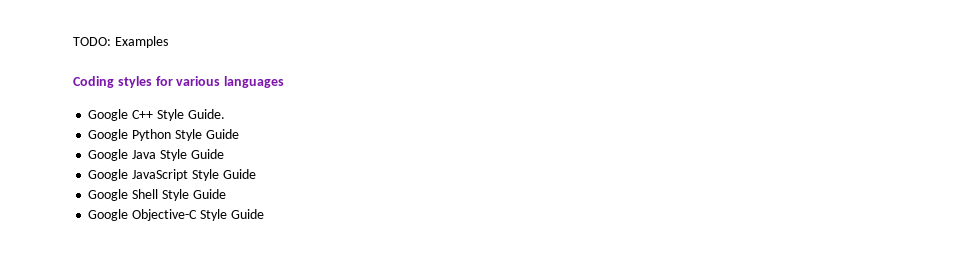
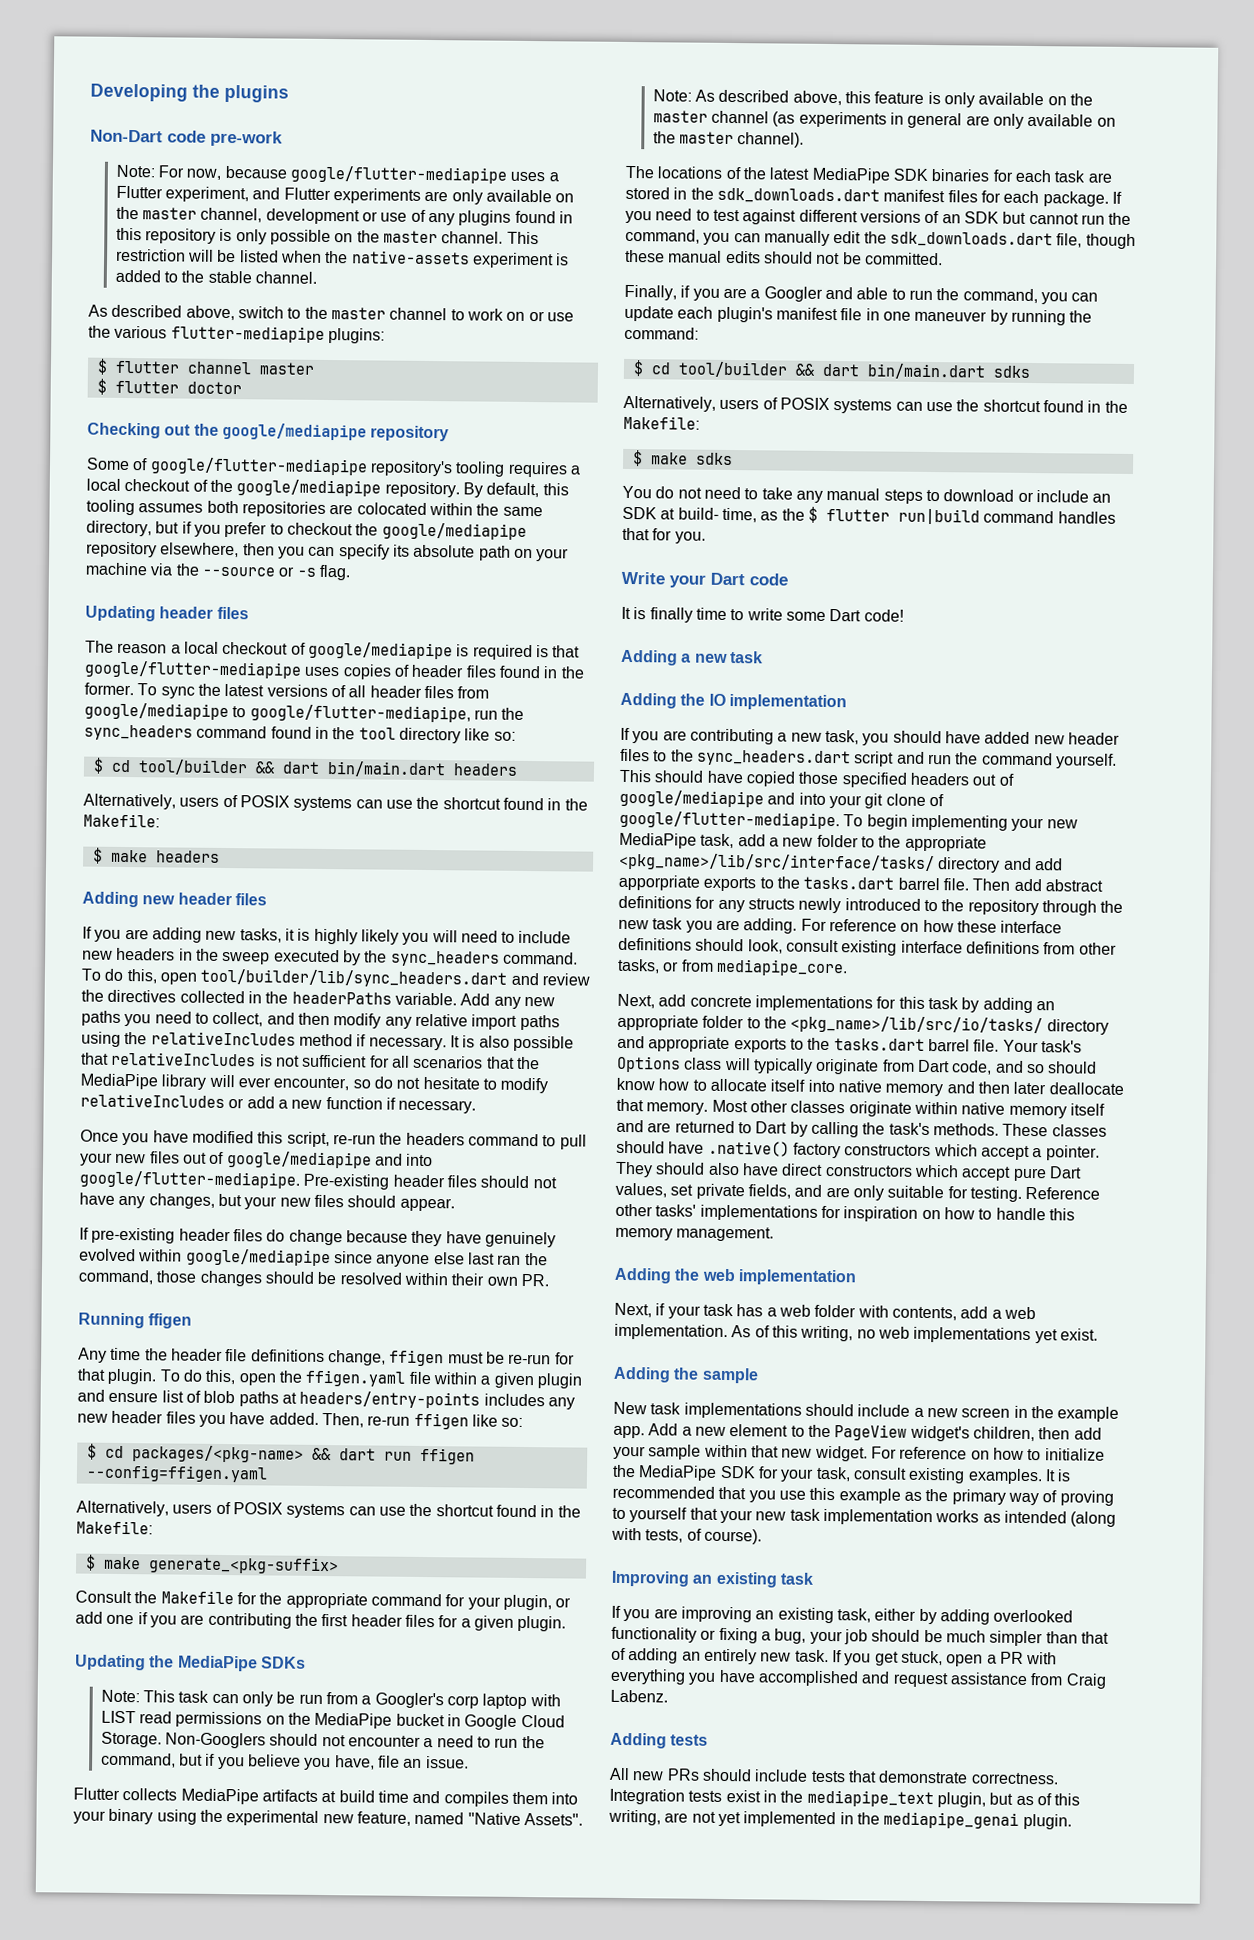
[73,36,168,48] [73,76,285,88] [88,109,225,121] [88,129,239,141] [88,149,224,161] [88,169,256,181] [88,189,226,201] [88,209,264,221] TODO: Examples // Coding styles for various languages // Google C++ Style Guide. // Google Python Style Guide // Google Java Style Guide // Google JavaScript Style Guide // Google Shell Style Guide // Google Objective-C Style Guide -> [90,83,289,103] [90,129,283,147] [115,164,559,184] [115,185,575,205] [115,206,573,226] [115,227,539,246] [115,248,570,269] [114,269,317,284] [88,304,574,322] [88,325,385,344] [96,358,315,375] [96,378,242,395] [87,422,450,442] [86,457,581,478] [86,478,569,498] [86,499,543,517] [86,520,527,540] [86,541,570,562] [85,562,351,581] [85,605,249,622] [85,640,581,661] [84,660,585,680] [84,682,490,699] [84,702,525,723] [84,724,516,744] [92,757,518,778] [83,793,588,812] [83,813,160,828] [92,847,220,864] [82,891,267,908] [82,926,572,946] [82,947,578,967] [81,968,590,988] [81,989,555,1009] [81,1010,560,1031] [81,1031,574,1052] [81,1051,540,1070] [80,1073,549,1094] [80,1093,477,1114] [80,1129,587,1150] [80,1151,434,1169] [79,1170,557,1190] [79,1192,455,1212] [79,1227,556,1248] [79,1248,548,1268] [78,1269,549,1287] [78,1312,193,1329] [78,1347,575,1367] [77,1368,582,1389] [77,1389,575,1410] [77,1410,524,1430] [86,1443,475,1465] [85,1464,268,1483] [76,1500,581,1519] [76,1520,153,1535] [84,1554,339,1575] [75,1590,572,1611] [75,1611,567,1632] [75,1654,306,1672] [100,1689,561,1710] [100,1710,565,1730] [100,1731,545,1749] [100,1752,469,1771] [73,1787,579,1807] [73,1808,583,1826] [652,89,1093,108] [652,110,1116,129] [652,131,805,148] [625,165,1112,184] [625,186,1122,207] [625,208,1132,225] [625,228,1136,250] [625,249,943,266] [624,284,1099,305] [624,305,1093,326] [624,326,699,340] [632,360,1031,380] [623,395,1128,414] [623,415,700,430] [632,450,733,467] [622,485,1112,504] [622,506,1116,525] [622,527,706,544] [621,571,788,588] [621,606,904,623] [621,649,763,666] [620,692,847,711] [620,727,1120,746] [620,748,1117,769] [619,769,1014,788] [619,789,944,809] [619,810,1078,832] [619,832,987,852] [619,852,1063,873] [618,874,1103,892] [618,895,1124,916] [618,917,1063,934] [618,937,1117,956] [617,958,848,977] [617,993,1055,1014] [617,1014,1109,1035] [617,1035,1082,1053] [616,1055,1098,1075] [616,1077,1124,1097] [616,1098,1105,1119] [616,1119,1107,1138] [616,1140,1100,1161] [615,1161,1082,1182] [615,1182,1101,1202] [615,1203,1075,1222] [615,1226,775,1242] [614,1267,857,1286] [614,1302,1036,1321] [614,1323,1098,1344] [613,1366,759,1384] [613,1401,1120,1422] [613,1423,1102,1442] [613,1444,1105,1462] [612,1464,1072,1485] [612,1485,1114,1506] [612,1507,1117,1527] [611,1527,762,1545] [611,1570,814,1588] [611,1605,1074,1625] [611,1626,1109,1647] [611,1647,1058,1667] [610,1668,1107,1689] [610,1689,668,1703] [610,1732,709,1749] [609,1767,1059,1785] [609,1788,1081,1808] [608,1809,1072,1830] Developing the plugins // Non-Dart code pre-work // Note: For now, because google/flutter-mediapipe uses a Flutter experiment, and Flutter experiments are only available on the master channel, development or use of any plugins found in this repository is only possible on the master channel. This restriction will be listed when the native-assets experiment is added to the stable channel. // As described above, switch to the master channel to work on or use the various flutter-mediapipe plugins: // $ flutter channel master // $ flutter doctor // Checking out the google/mediapipe repository // Some of google/flutter-mediapipe repository's tooling requires a local checkout of the google/mediapipe repository. By default, this tooling assumes both repositories are colocated within the same directory, but if you prefer to checkout the google/mediapipe repository elsewhere, then you can specify its absolute path on your machine via the --source or -s flag. // Updating header files // The reason a local checkout of google/mediapipe is required is that google/flutter-mediapipe uses copies of header files found in the former. To sync the latest versions of all header files from google/mediapipe to google/flutter-mediapipe, run the sync_headers command found in the tool directory like so: // $ cd tool/builder && dart bin/main.dart headers // Alternatively, users of POSIX systems can use the shortcut found in the Makefile: // $ make headers // Adding new header files // If you are adding new tasks, it is highly likely you will need to include new headers in the sweep executed by the sync_headers command. To do this, open tool/builder/lib/sync_headers.dart and review the directives collected in the headerPaths variable. Add any new paths you need to collect, and then modify any relative import paths using the relativeIncludes method if necessary. It is also possible that relativeIncludes is not sufficient for all scenarios that the MediaPipe library will ever encounter, so do not hesitate to modify relativeIncludes or add a new function if necessary. // Once you have modified this script, re-run the headers command to pull your new files out of google/mediapipe and into google/flutter-mediapipe. Pre-existing header files should not have any changes, but your new files should appear. // If pre-existing header files do change because they have genuinely evolved within google/mediapipe since anyone else last ran the command, those changes should be resolved within their own PR. // Running ffigen // Any time the header file definitions change, ffigen must be re-run for that plugin. To do this, open the ffigen.yaml file within a given plugin and ensure list of blob paths at headers/entry-points includes any new header files you have added. Then, re-run ffigen like so: // $ cd packages/<pkg-name> && dart run ffigen --config=ffigen.yaml // Alternatively, users of POSIX systems can use the shortcut found in the Makefile: // $ make generate_<pkg-suffix> // Consult the Makefile for the appropriate command for your plugin, or add one if you are contributing the first header files for a given plugin. // Updating the MediaPipe SDKs // Note: This task can only be run from a Googler's corp laptop with LIST read permissions on the MediaPipe bucket in Google Cloud Storage. Non-Googlers should not encounter a need to run the command, but if you believe you have, file an issue. // Flutter collects MediaPipe artifacts at build time and compiles them into your binary using the experimental new feature, named "Native Assets". // Note: As described above, this feature is only available on the master channel (as experiments in general are only available on the master channel). // The locations of the latest MediaPipe SDK binaries for each task are stored in the sdk_downloads.dart manifest files for each package. If you need to test against different versions of an SDK but cannot run the command, you can manually edit the sdk_downloads.dart file, though these manual edits should not be committed. // Finally, if you are a Googler and able to run the command, you can update each plugin's manifest file in one maneuver by running the command: // $ cd tool/builder && dart bin/main.dart sdks // Alternatively, users of POSIX systems can use the shortcut found in the Makefile: // $ make sdks // You do not need to take any manual steps to download or include an SDK at build- time, as the $ flutter run|build command handles that for you. // Write your Dart code // It is finally time to write some Dart code! // Adding a new task // Adding the IO implementation // If you are contributing a new task, you should have added new header files to the sync_headers.dart script and run the command yourself. This should have copied those specified headers out of google/mediapipe and into your git clone of google/flutter-mediapipe. To begin implementing your new MediaPipe task, add a new folder to the appropriate <pkg_name>/lib/src/interface/tasks/ directory and add apporpriate exports to the tasks.dart barrel file. Then add abstract definitions for any structs newly introduced to the repository through the new task you are adding. For reference on how these interface definitions should look, consult existing interface definitions from other tasks, or from mediapipe_core. // Next, add concrete implementations for this task by adding an appropriate folder to the <pkg_name>/lib/src/io/tasks/ directory and appropriate exports to the tasks.dart barrel file. Your task's Options class will typically originate from Dart code, and so should know how to allocate itself into native memory and then later deallocate that memory. Most other classes originate within native memory itself and are returned to Dart by calling the task's methods. These classes should have .native() factory constructors which accept a pointer. They should also have direct constructors which accept pure Dart values, set private fields, and are only suitable for testing. Reference other tasks' implementations for inspiration on how to handle this memory management. // Adding the web implementation // Next, if your task has a web folder with contents, add a web implementation. As of this writing, no web implementations yet exist. // Adding the sample // New task implementations should include a new screen in the example app. Add a new element to the PageView widget's children, then add your sample within that new widget. For reference on how to initialize the MediaPipe SDK for your task, consult existing examples. It is recommended that you use this example as the primary way of proving to yourself that your new task implementation works as intended (along with tests, of course). // Improving an existing task // If you are improving an existing task, either by adding overlooked functionality or fixing a bug, your job should be much simpler than that of adding an entirely new task. If you get stuck, open a PR with everything you have accomplished and request assistance from Craig Labenz. // Adding tests // All new PRs should include tests that demonstrate correctness. Integration tests exist in the mediapipe_text plugin, but as of this writing, are not yet implemented in the mediapipe_genai plugin.

